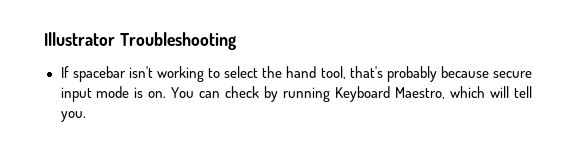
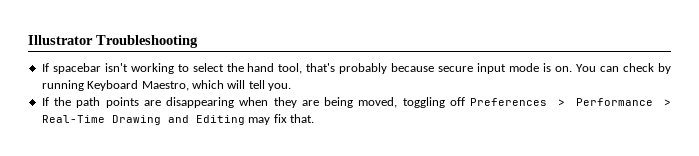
(86, 116) none -> [41,97,672,108] [41,114,314,125] // If the path points are disappearing when they are being moved, toggling off Preferences > Performance > Real-Time Drawing and Editing may fix that.

